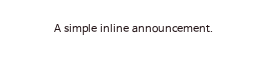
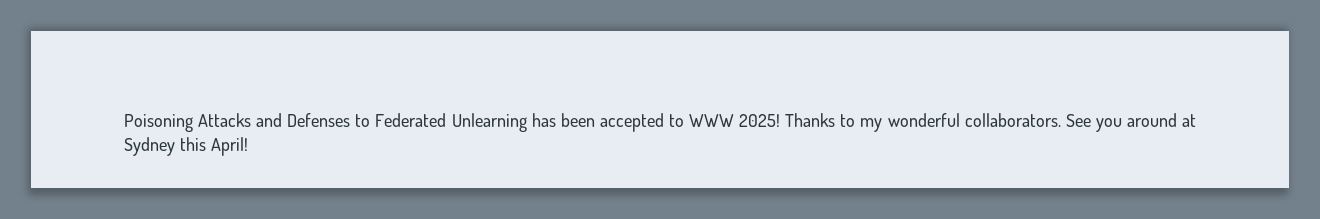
[54,24,213,35] A simple inline announcement. -> [124,113,1196,132] [124,137,248,156] Poisoning Attacks and Defenses to Federated Unlearning has been accepted to WWW 2025! Thanks to my wonderful collaborators. See you around at Sydney this April!

